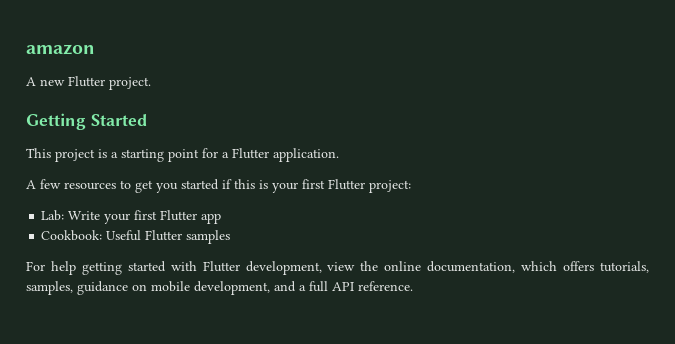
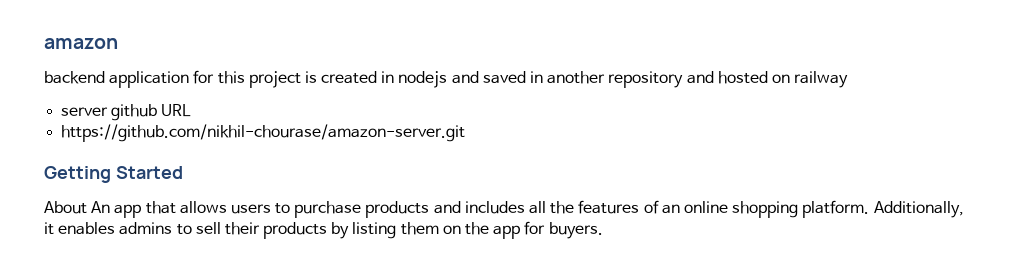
[26,76,151,90] [26,113,147,130] [26,148,339,162] [26,179,411,193] [41,210,222,224] [41,230,231,244] [26,261,649,275] [26,281,413,295] A new Flutter project. // Getting Started // This project is a starting point for a Flutter application. // A few resources to get you started if this is your first Flutter project: // Lab: Write your first Flutter app // Cookbook: Useful Flutter samples // For help getting started with Flutter development, view the online documentation, which offers tutorials, samples, guidance on mobile development, and a full API reference. -> [44,70,849,88] [61,104,192,121] [61,124,466,142] [44,166,183,183] [44,200,964,218] [44,221,603,239] backend application for this project is created in nodejs and saved in another repository and hosted on railway // server github URL // https://github.com/nikhil-chourase/amazon-server.git // Getting Started // About An app that allows users to purchase products and includes all the features of an online shopping platform. Additionally, it enables admins to sell their products by listing them on the app for buyers.

